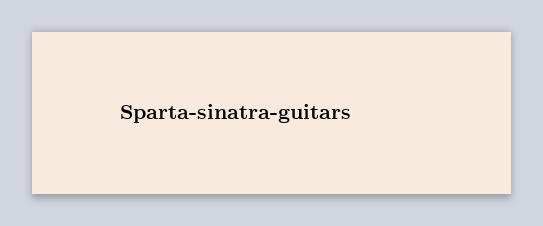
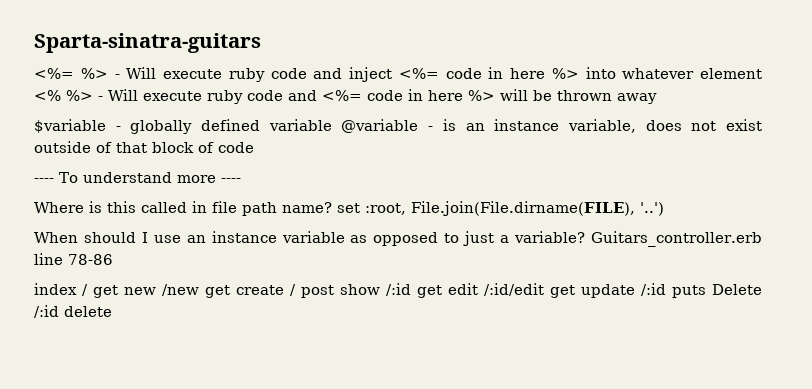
(351, 113) none -> [34,67,762,82] [34,89,657,104] [34,119,763,134] [34,141,254,153] [34,172,241,183] [34,201,664,216] [34,231,763,247] [34,253,113,265] [34,283,762,298] [34,305,112,318] // <%= %> - Will execute ruby code and inject <%= code in here %> into whatever element <% %> - Will execute ruby code and <%= code in here %> will be thrown away // $variable - globally defined variable @variable - is an instance variable, does not exist outside of that block of code // ---- To understand more ---- // Where is this called in file path name? set :root, File.join(File.dirname(FILE), '..') // When should I use an instance variable as opposed to just a variable? Guitars_controller.erb line 78-86 // index / get new /new get create / post show /:id get edit /:id/edit get update /:id puts Delete /:id delete

